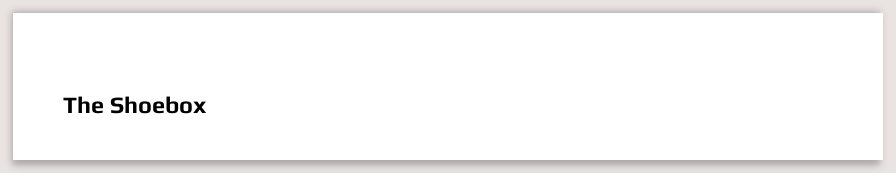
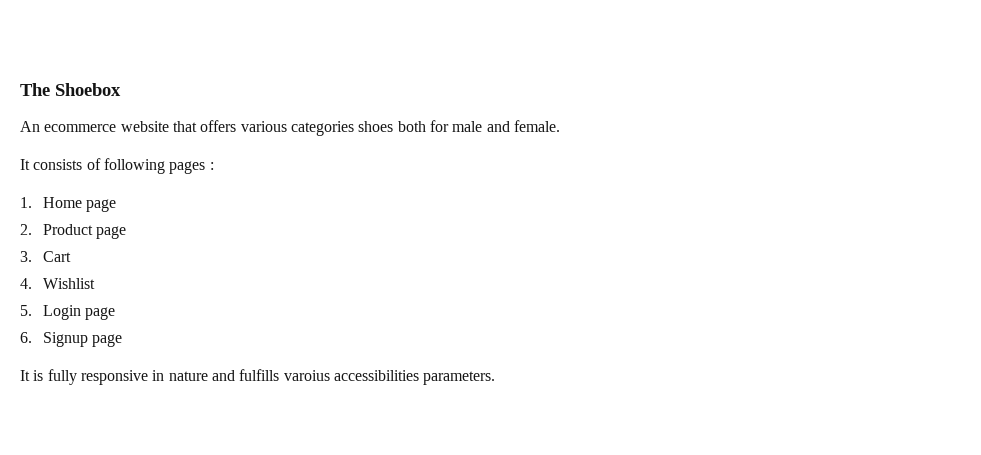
(208, 105) none -> [20,120,560,136] [20,158,214,174] [20,197,116,212] [20,224,126,239] [20,251,71,262] [20,278,95,289] [20,305,115,320] [20,332,122,347] [20,369,496,385] // An ecommerce website that offers various categories shoes both for male and female. // It consists of following pages : // 1. Home page // 2. Product page // 3. Cart // 4. Wishlist // 5. Login page // 6. Signup page // It is fully responsive in nature and fulfills varoius accessibilities parameters.

